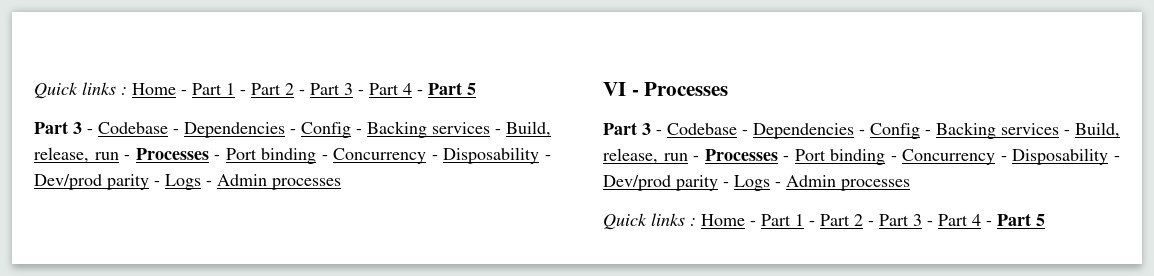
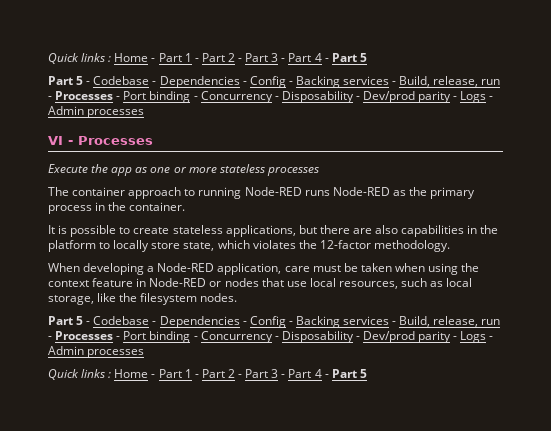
[73,122,82,134] 3 -> [76,76,84,85] 5
[603,122,651,135] // Part 3 -> [48,164,319,176] [48,187,476,199] [48,202,186,214] [48,225,499,237] [48,240,450,252] [48,263,480,275] [48,278,473,289] [48,293,238,305] [48,316,84,325] // Execute the app as one or more stateless processes // The container approach to running Node-RED runs Node-RED as the primary process in the container. // It is possible to create stateless applications, but there are also capabilities in the platform to locally store state, which violates the 12-factor methodology. // When developing a Node-RED application, care must be taken when using the context feature in Node-RED or nodes that use local resources, such as local storage, like the filesystem nodes. // Part 5

